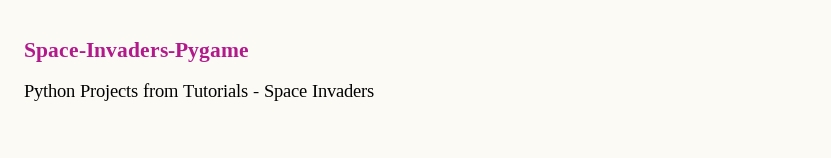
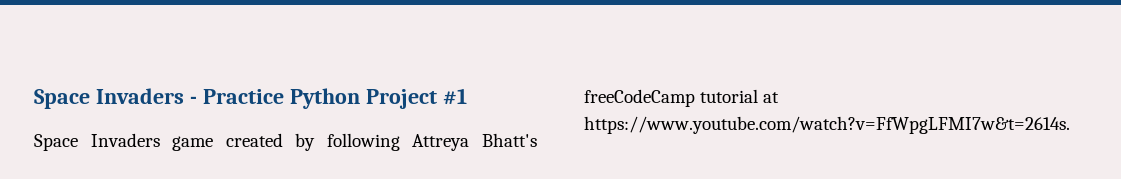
[24,42,249,62] [24,83,374,101] Space-Invaders-Pygame // Python Projects from Tutorials - Space Invaders -> [34,88,467,109] [34,133,537,151] [584,89,780,107] [584,116,1070,134] Space Invaders - Practice Python Project #1 // Space Invaders game created by following Attreya Bhatt's freeCodeCamp tutorial at https://www.youtube.com/watch?v=FfWpgLFMI7w&t=2614s.

